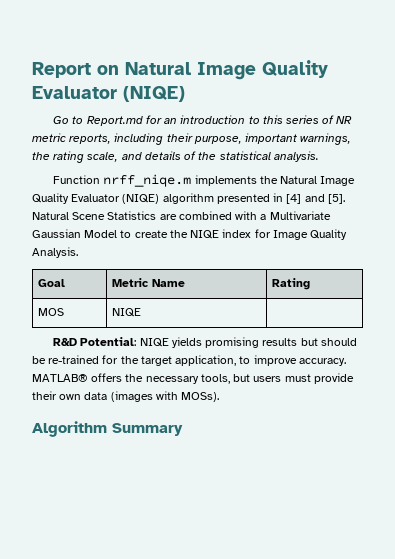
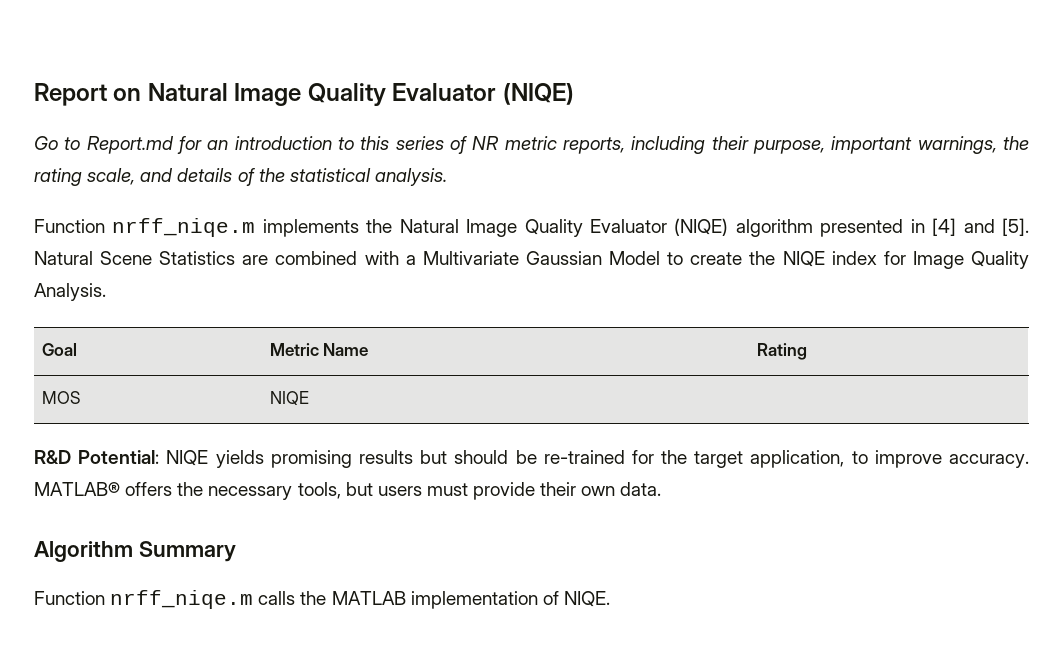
[84,391,220,402] [32,421,183,437] data (images with MOSs). // Algorithm Summary -> [620,482,662,496] [34,541,236,562] [34,590,610,609] data. // Algorithm Summary // Function nrff_niqe.m calls the MATLAB implementation of NIQE.

